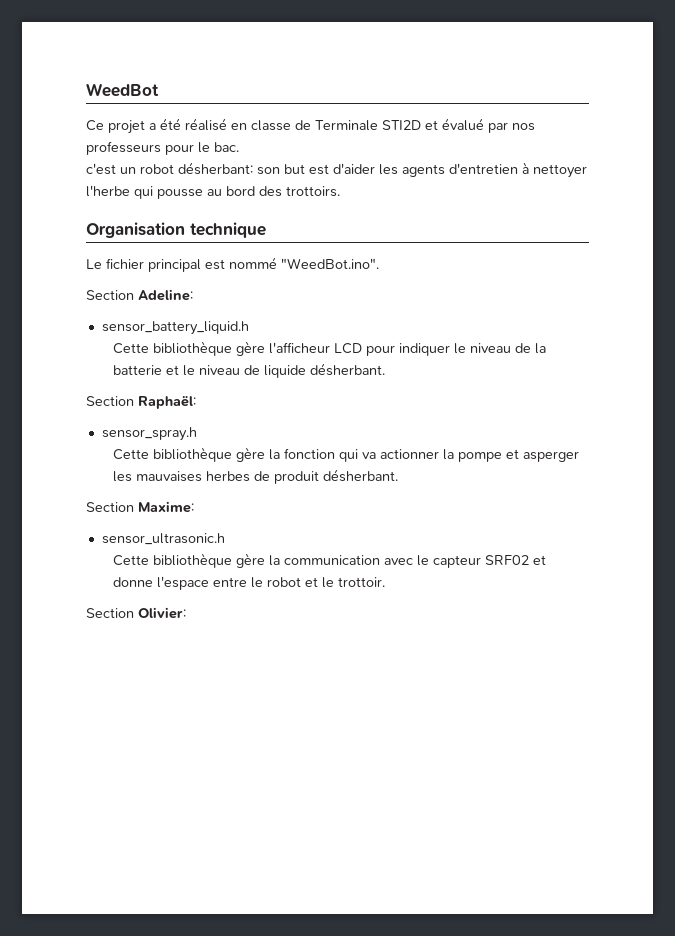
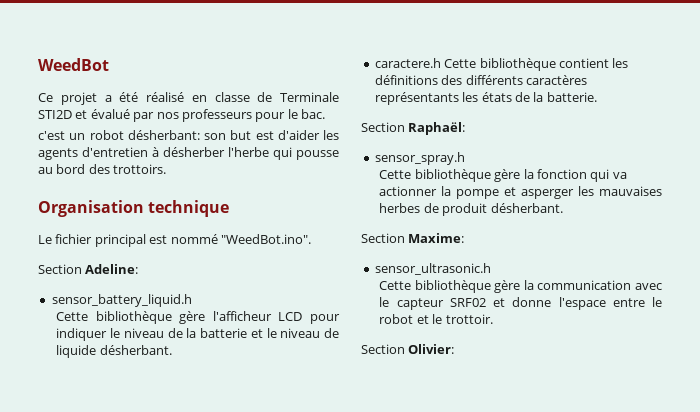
[533,164,587,178] nettoyer -> [163,147,225,157] désherber
(386, 369) none -> [374,58,629,71] [374,75,587,85] [374,92,597,105] // caractere.h Cette bibliothèque contient les définitions des différents caractères représentants les états de la batterie.

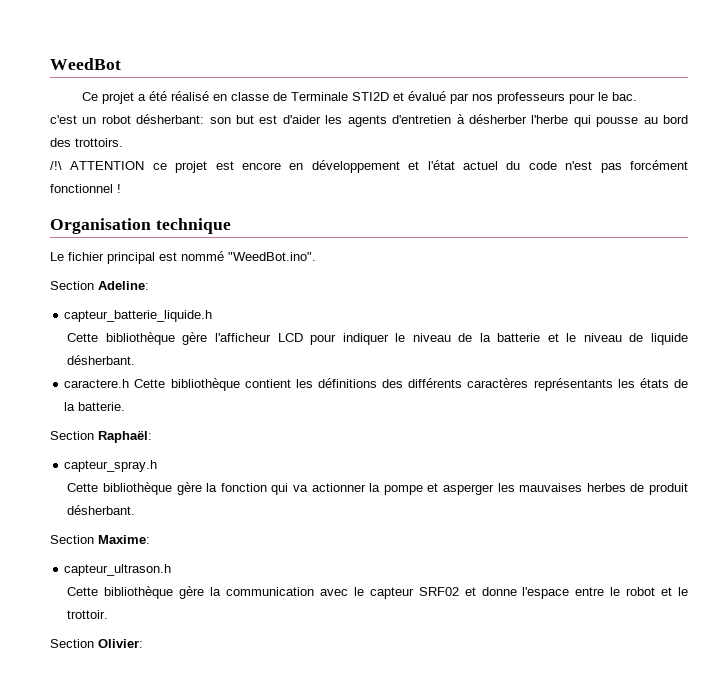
(167, 169) none -> [50,160,688,173] [50,184,121,193] // /!\ ATTENTION ce projet est encore en développement et l'état actuel du code n'est pas forcément fonctionnel !
[51,294,192,307] sensor_battery_liquid.h -> [64,310,213,322] capteur_batterie_liquide.h
[374,152,465,165] sensor_spray.h -> [64,460,158,472] capteur_spray.h
[374,263,491,275] sensor_ultrasonic.h -> [64,564,172,576] capteur_ultrason.h

